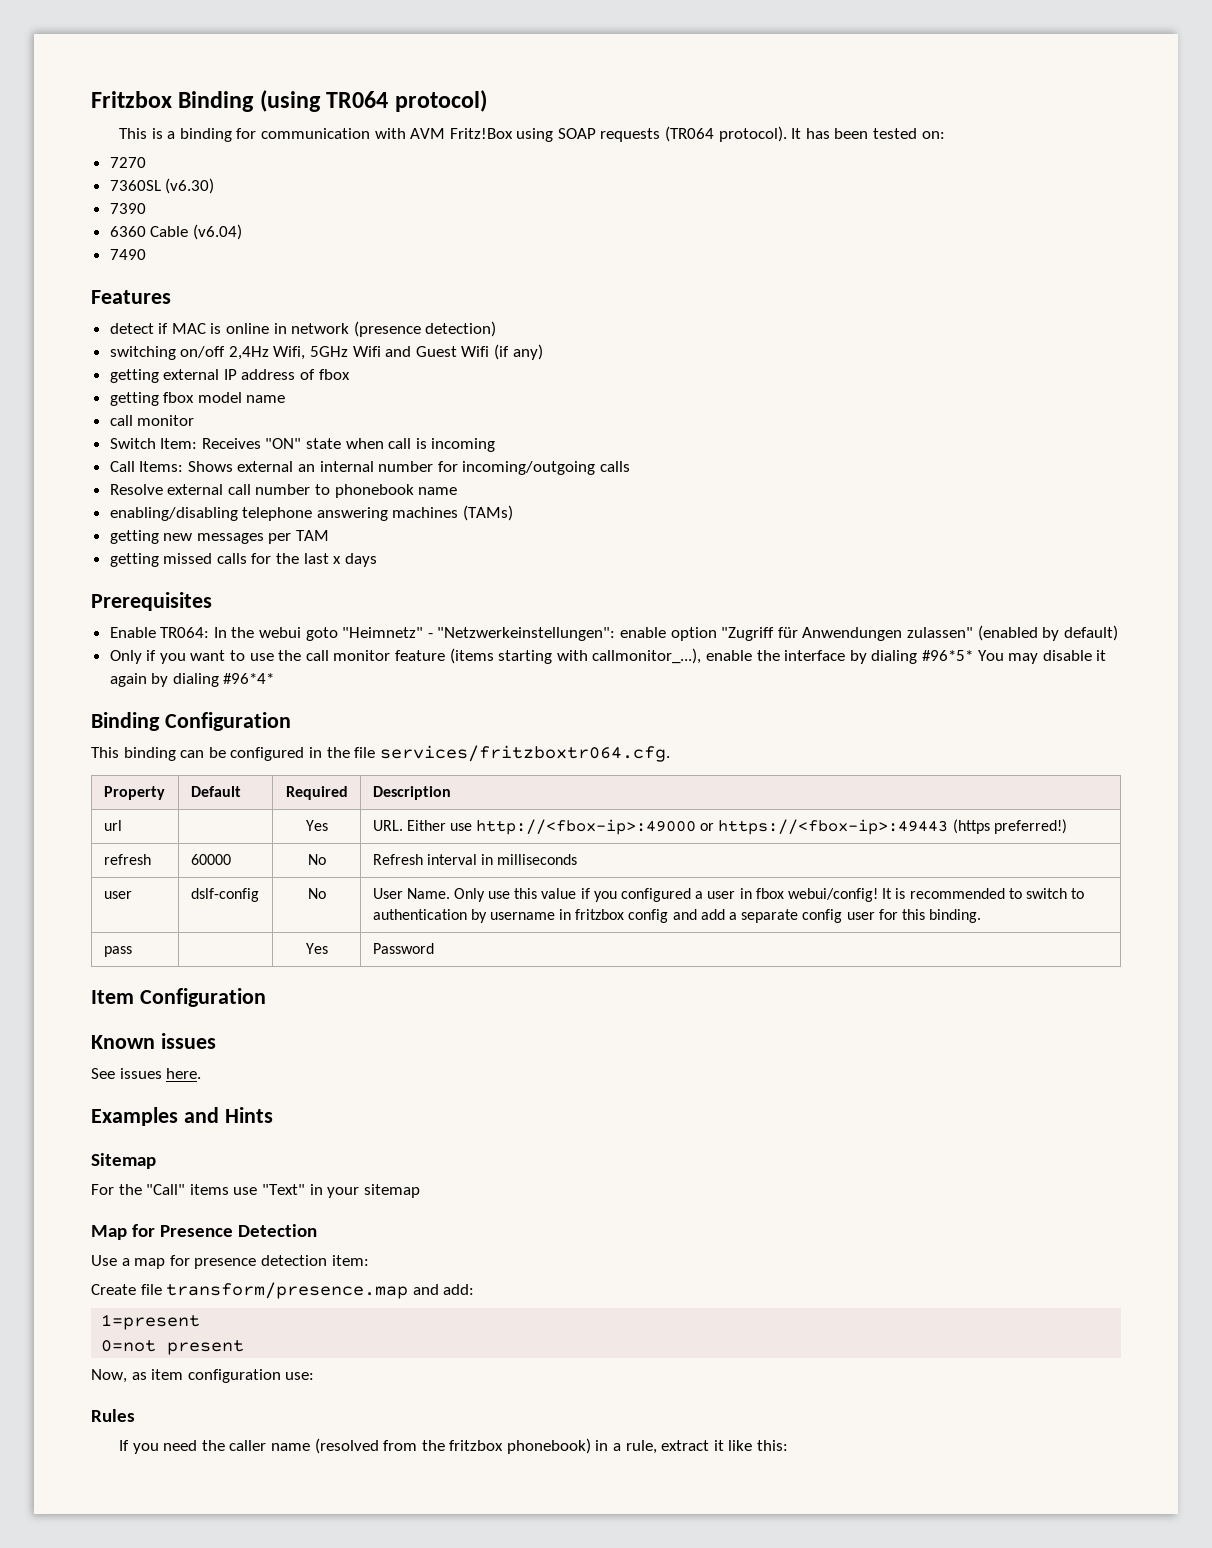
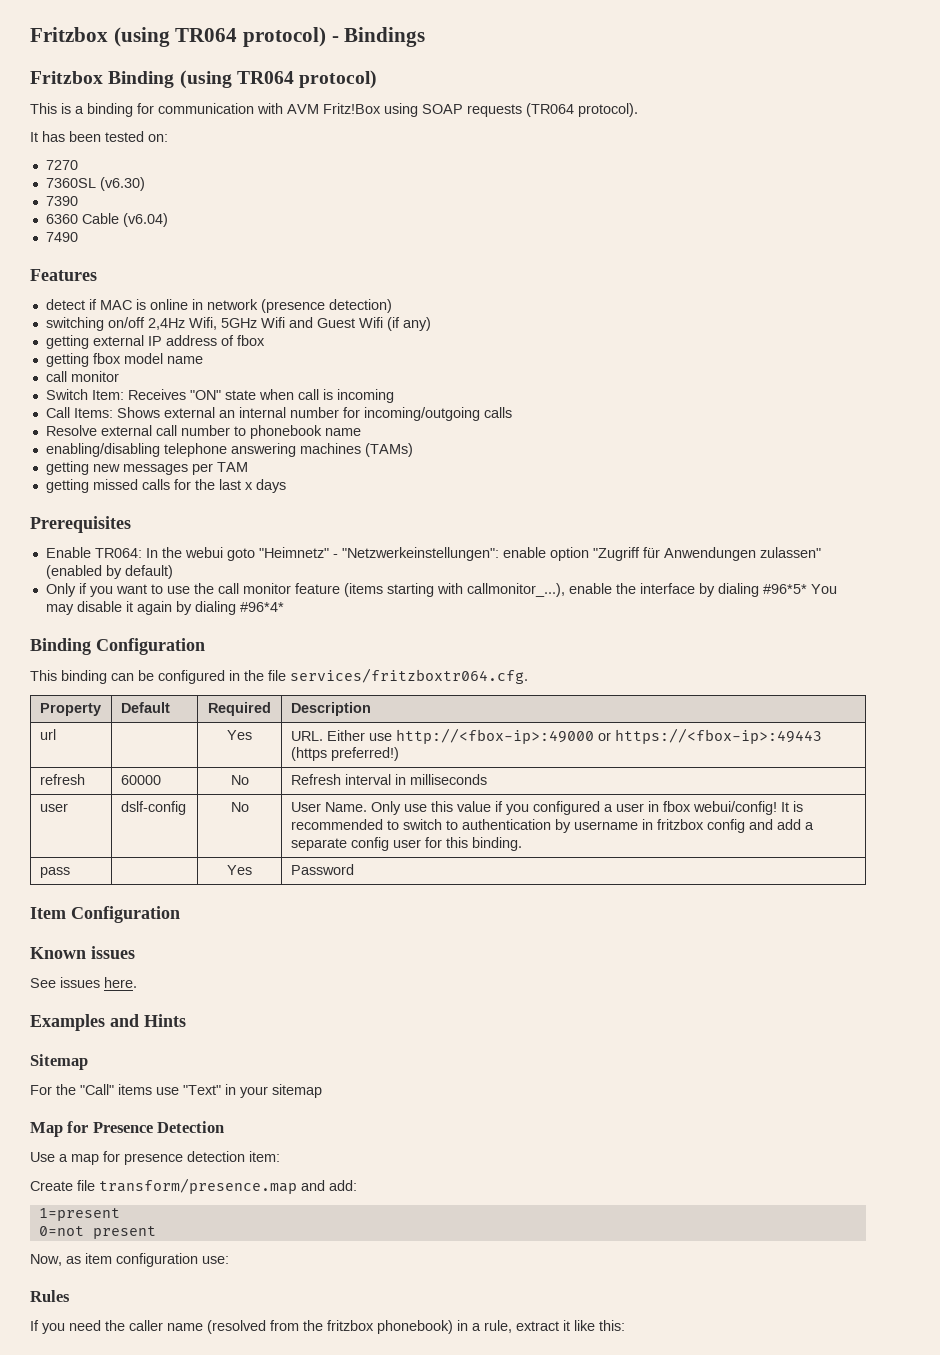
[91,91,172,108] Fritzbox -> [30,27,426,47] [30,71,103,84] Fritzbox (using TR064 protocol) - Bindings // Fritzbox
(787, 134) none -> (638, 110) //

